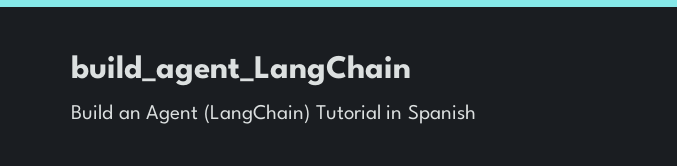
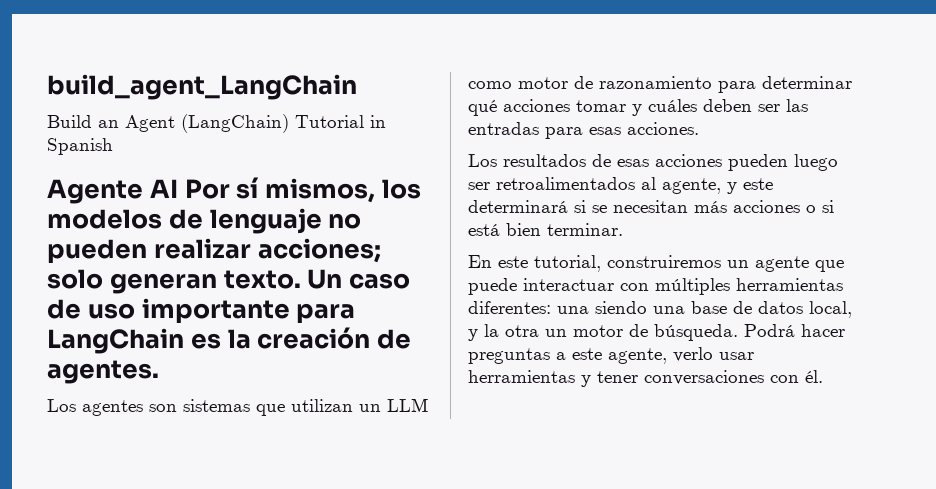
(477, 114) none -> [47,177,421,204] [47,208,362,234] [47,238,381,263] [47,269,410,294] [47,298,356,323] [47,327,411,354] [47,360,159,384] [47,398,428,416] [468,76,852,93] [468,99,808,116] [468,122,699,139] [468,154,838,171] [468,177,773,194] [468,200,834,213] [468,223,623,236] [468,255,844,272] [468,278,843,295] [468,301,852,318] [468,324,845,341] [468,347,754,364] [468,370,823,387] // Agente AI Por sí mismos, los modelos de lenguaje no pueden realizar acciones; solo generan texto. Un caso de uso importante para LangChain es la creación de agentes. // Los agentes son sistemas que utilizan un LLM como motor de razonamiento para determinar qué acciones tomar y cuáles deben ser las entradas para esas acciones. // Los resultados de esas acciones pueden luego ser retroalimentados al agente, y este determinará si se necesitan más acciones o si está bien terminar. // En este tutorial, construiremos un agente que puede interactuar con múltiples herramientas diferentes: una siendo una base de datos local, y la otra un motor de búsqueda. Podrá hacer preguntas a este agente, verlo usar herramientas y tener conversaciones con él.

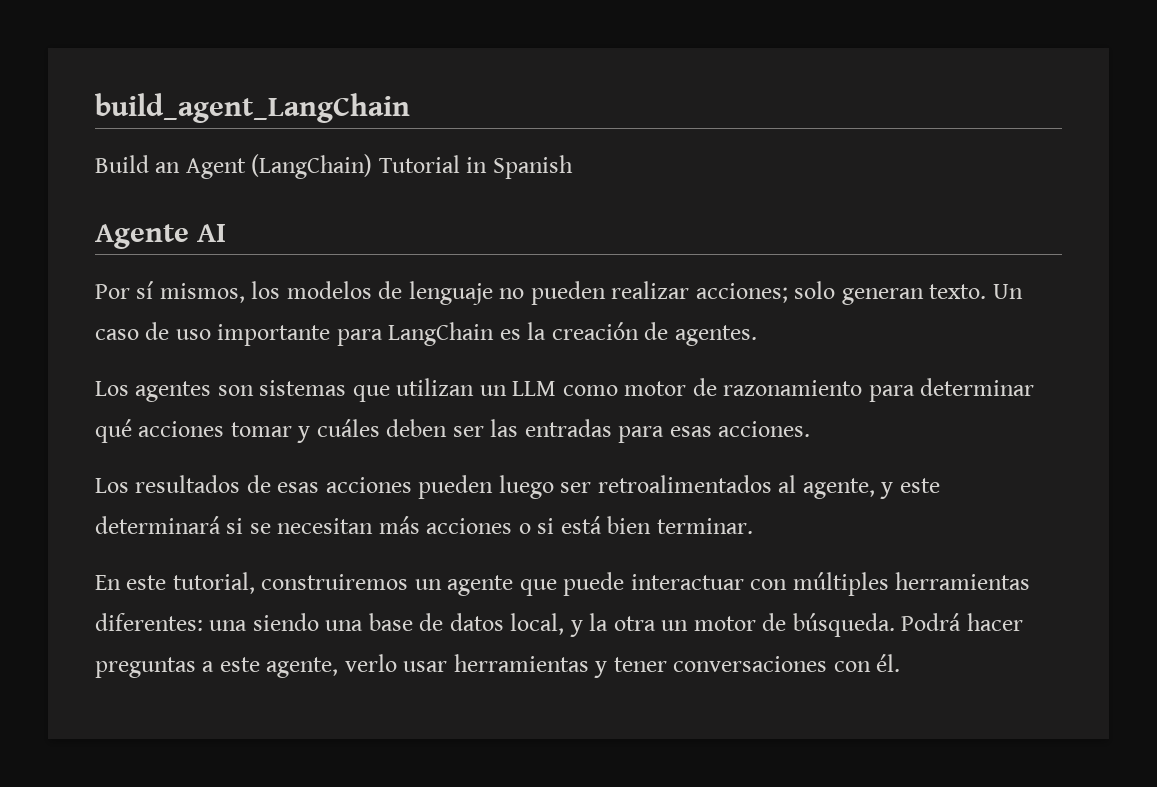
(178, 188) none -> (227, 233) //

